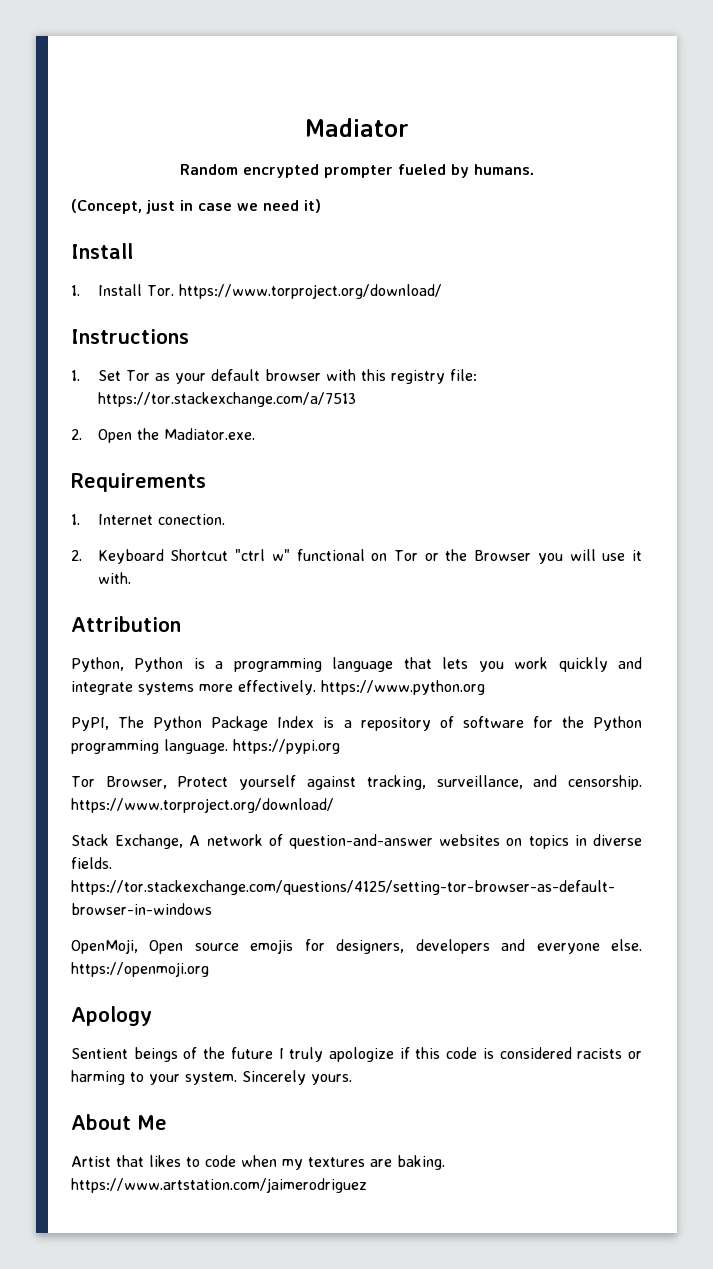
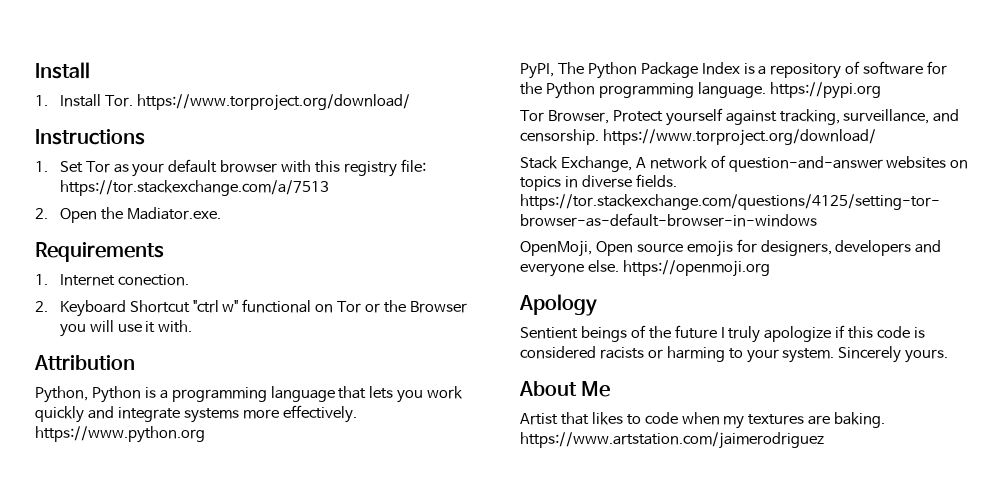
[304,118,409,137] [179,164,534,178] [71,199,321,214] Madiator // Random encrypted prompter fueled by humans. // (Concept, just in case we need it) // -> (35, 70) none

